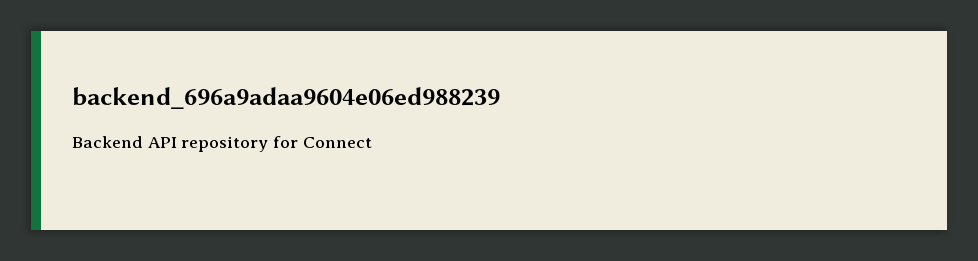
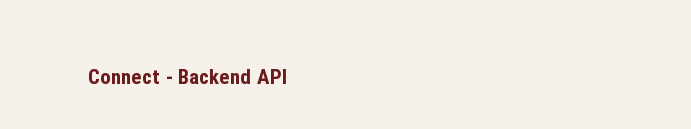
[72,87,500,109] [72,136,372,152] backend_696a9adaa9604e06ed988239 // Backend API repository for Connect -> [88,69,288,84] Connect - Backend API

